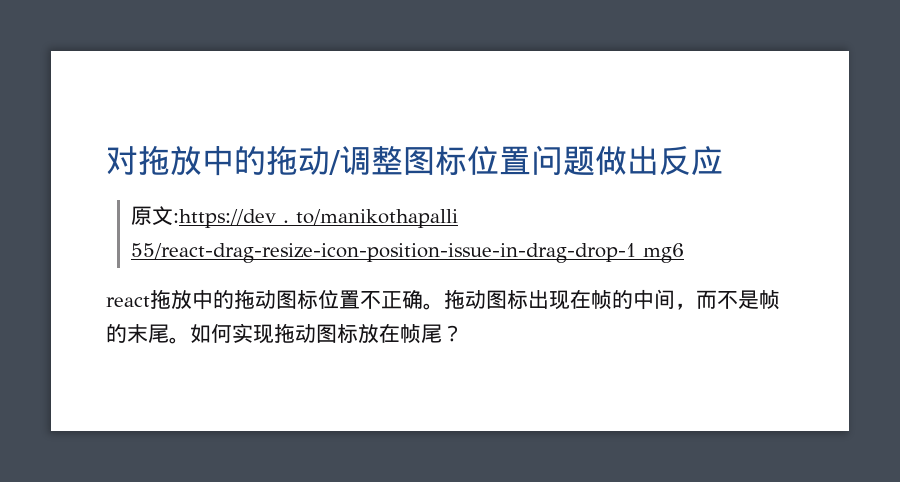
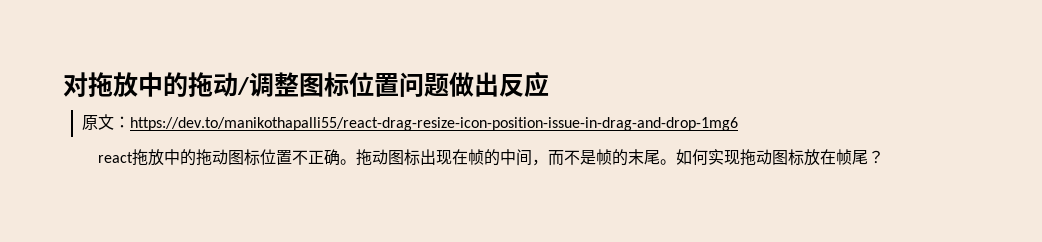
[173,209,459,228] [131,243,685,263] :https://dev . to/manikothapalli 55/react-drag-resize-icon-position-issue-in-drag-drop-1 mg6 -> [113,116,738,131] ：https://dev.to/manikothapalli55/react-drag-resize-icon-position-issue-in-drag-and-drop-1mg6

